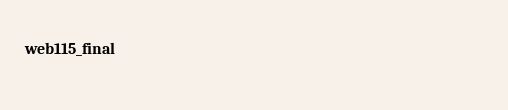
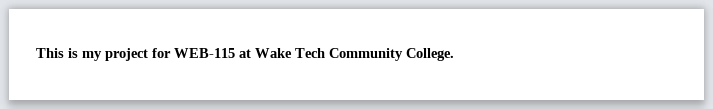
[24,42,115,56] web115_final -> [36,48,454,61] This is my project for WEB-115 at Wake Tech Community College.

